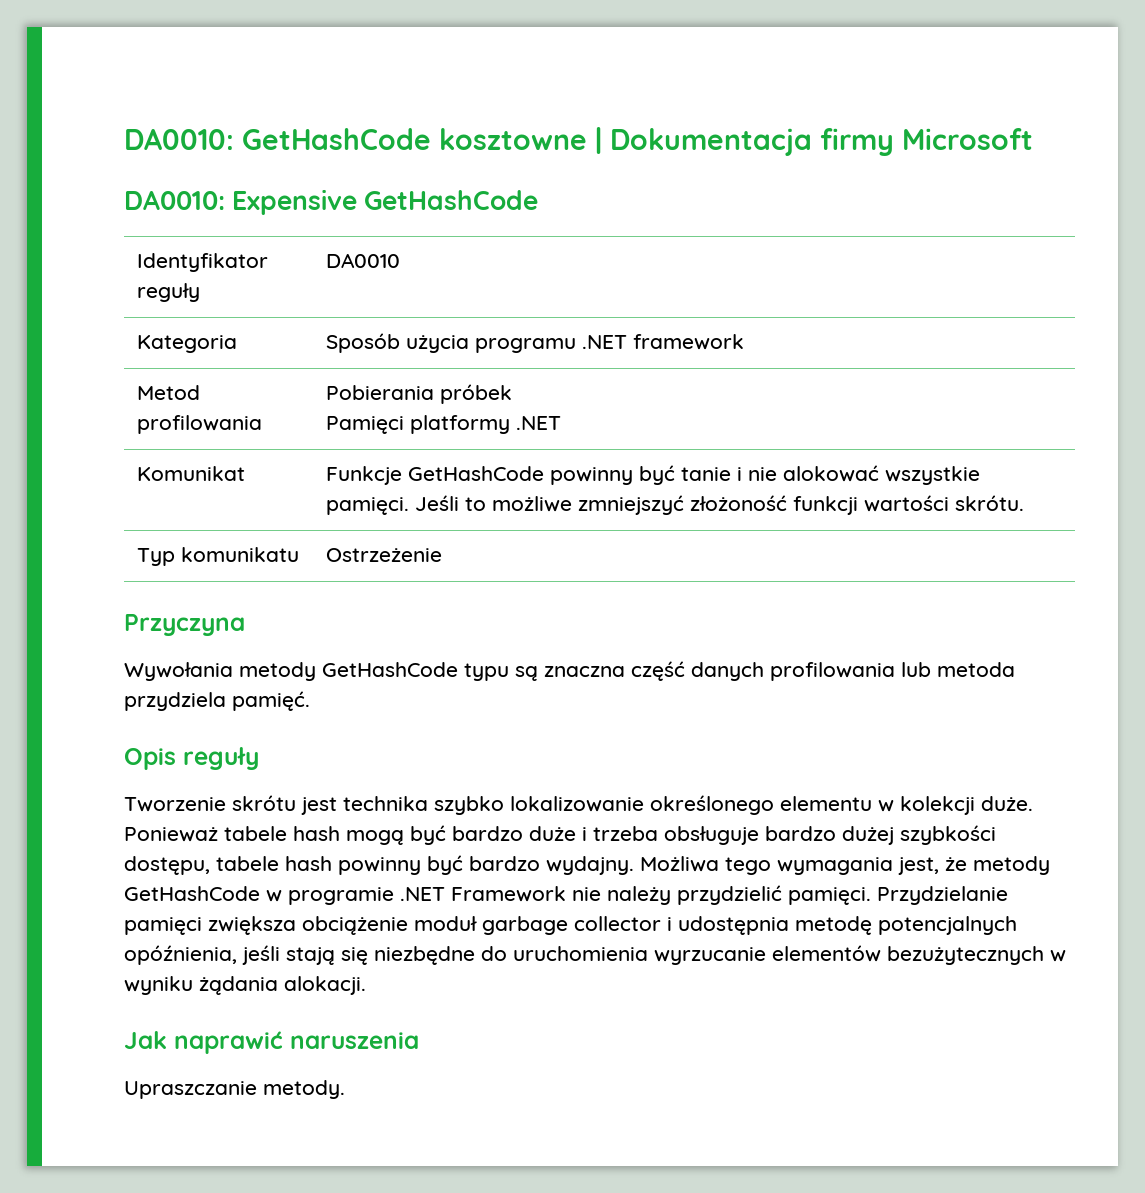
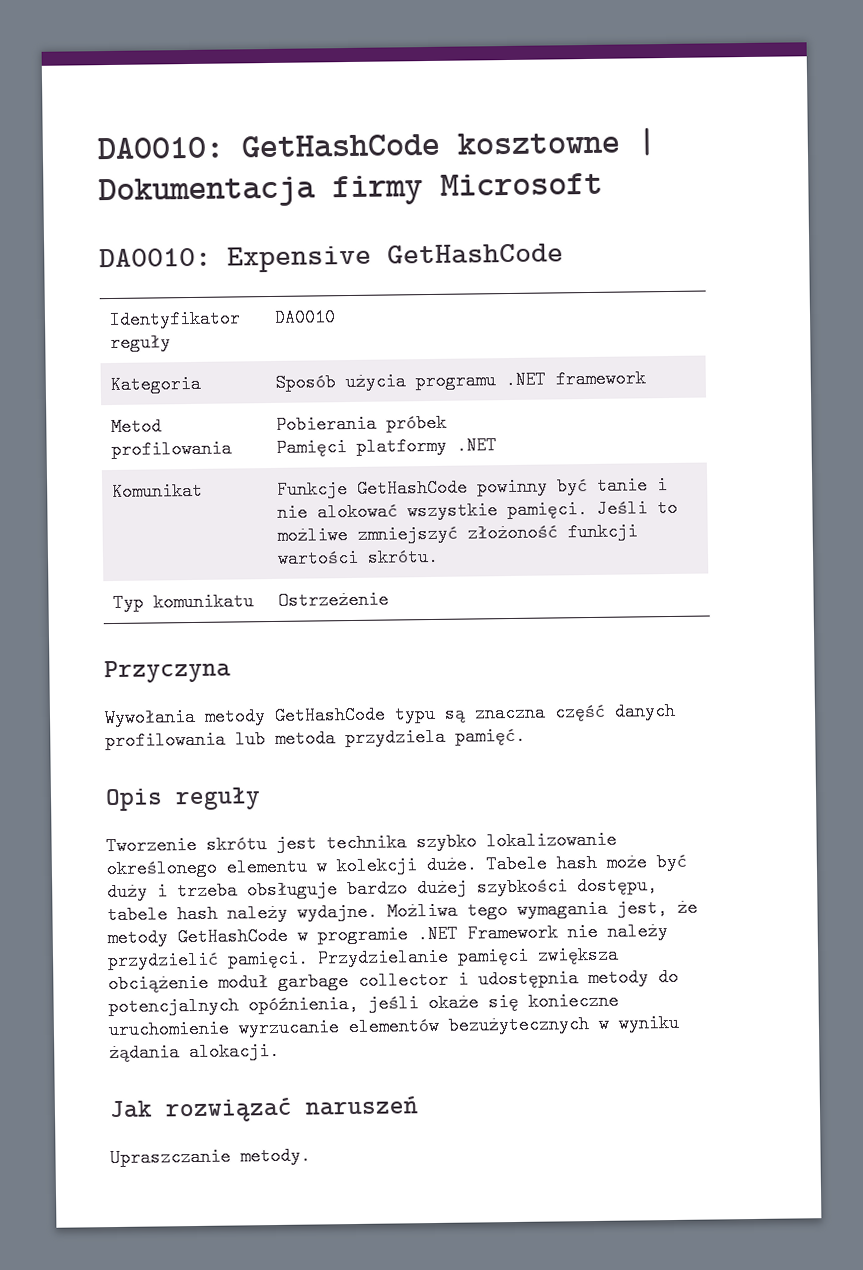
[124,825,576,845] Ponieważ tabele hash mogą być bardzo duże -> [486,852,687,874] [107,882,148,902] Tabele hash może być duży
[338,855,634,875] powinny być bardzo wydajny. -> [227,902,378,923] należy wydajne.
[795,916,872,935] metodę -> [588,967,679,988] metody do
[286,946,648,965] stają się niezbędne do uruchomienia -> [428,991,619,1013] [108,1019,230,1040] okaże się konieczne uruchomienie
[174,1031,419,1054] naprawić naruszenia -> [165,1096,419,1123] rozwiązać naruszeń

